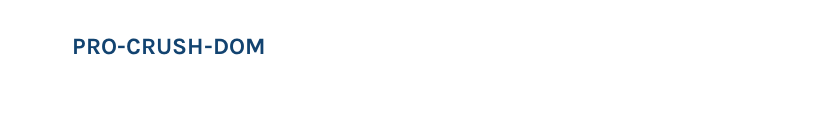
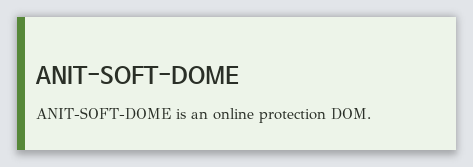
[72,38,266,55] PRO-CRUSH-DOM -> [35,66,239,84] [36,107,371,123] ANIT-SOFT-DOME // ANIT-SOFT-DOME is an online protection DOM.

